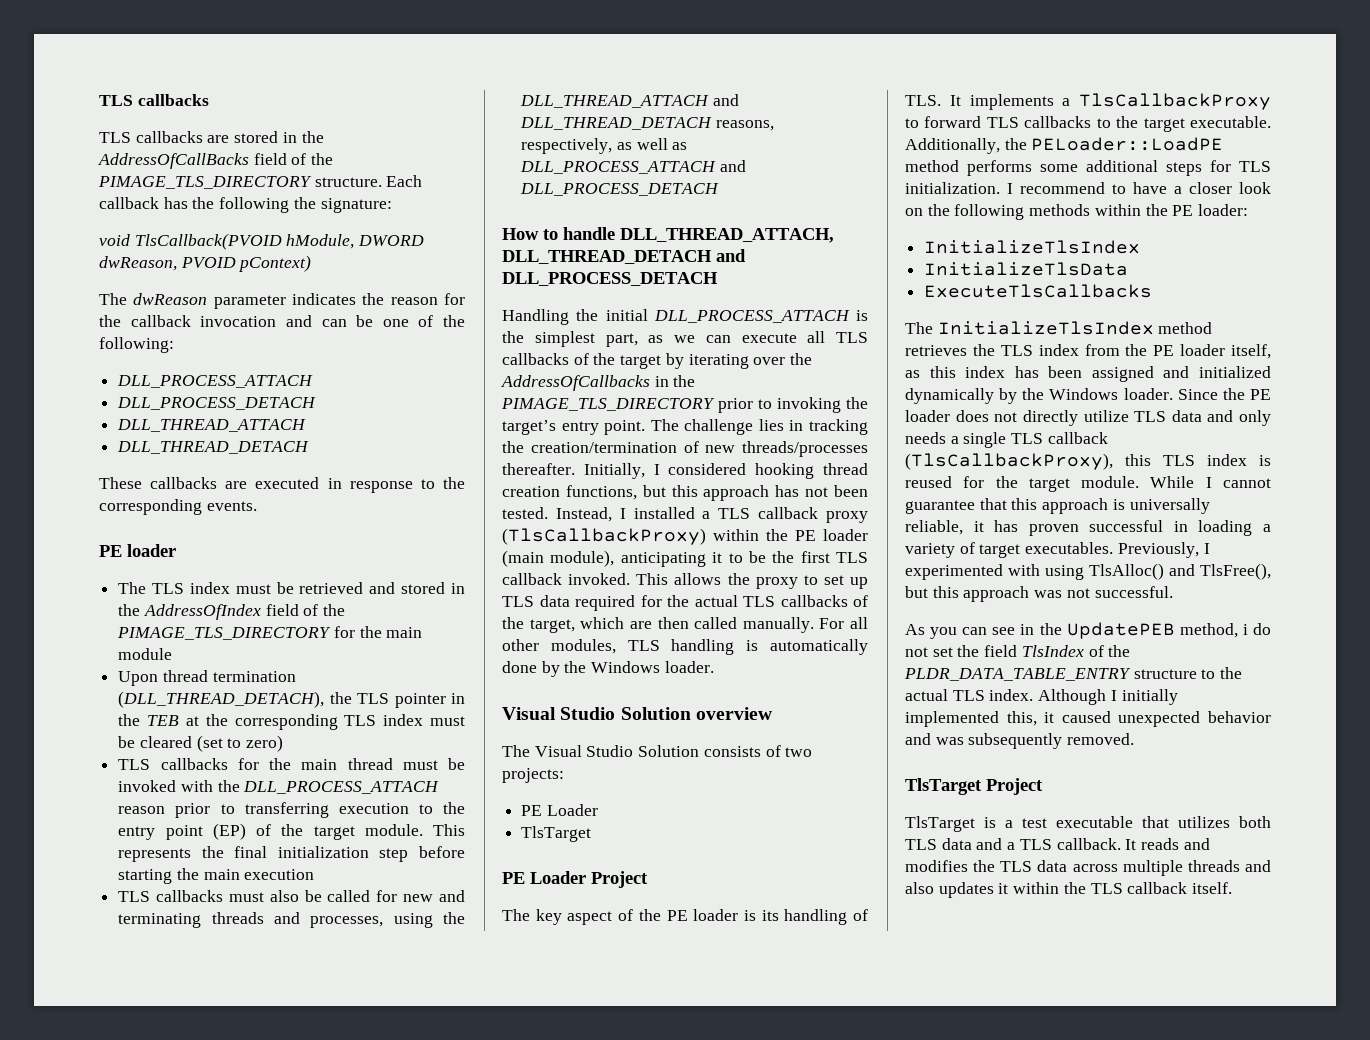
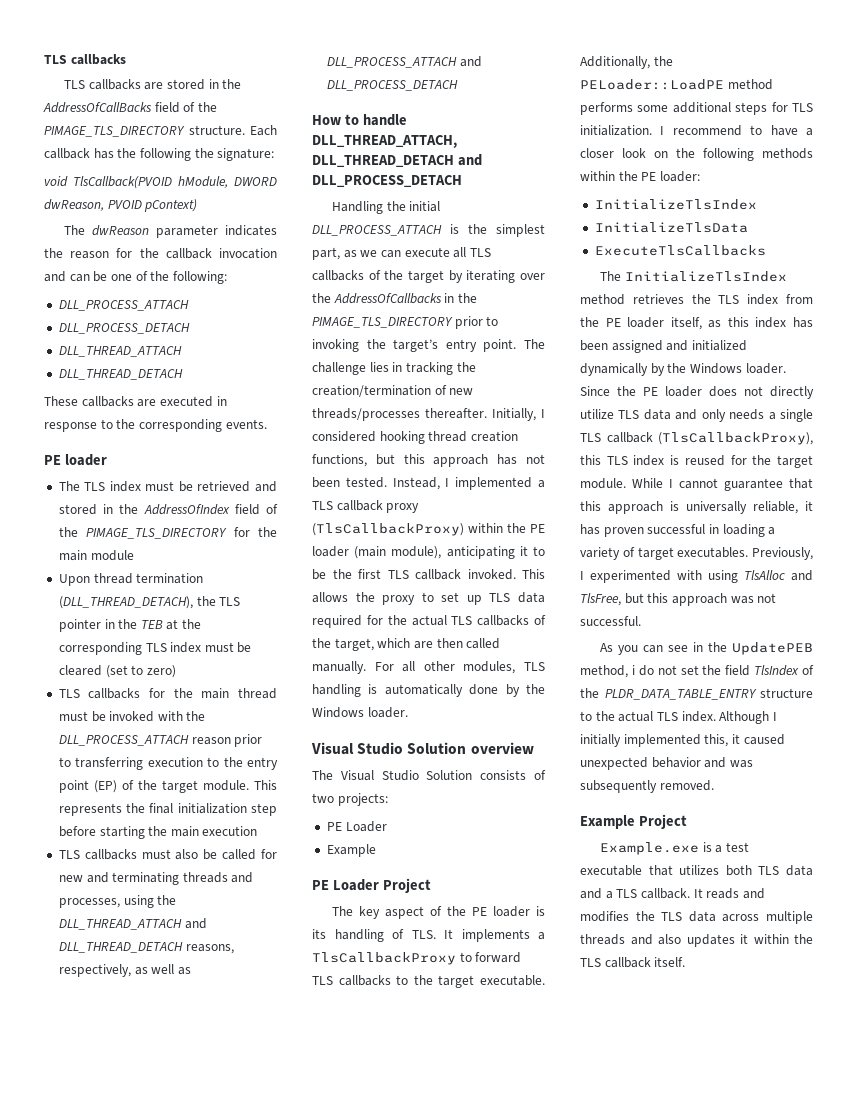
[633,507,695,519] installed -> [455,477,533,490] implemented
[521,826,592,842] TlsTarget -> [326,844,376,857] Example
[1089,563,1271,580] TlsAlloc() and TlsFree(), -> [744,570,813,581] [580,593,621,606] TlsAlloc and TlsFree,
[905,778,1043,795] [905,816,975,832] TlsTarget Project // TlsTarget -> [580,814,687,829] [600,842,700,855] Example Project // Example.exe

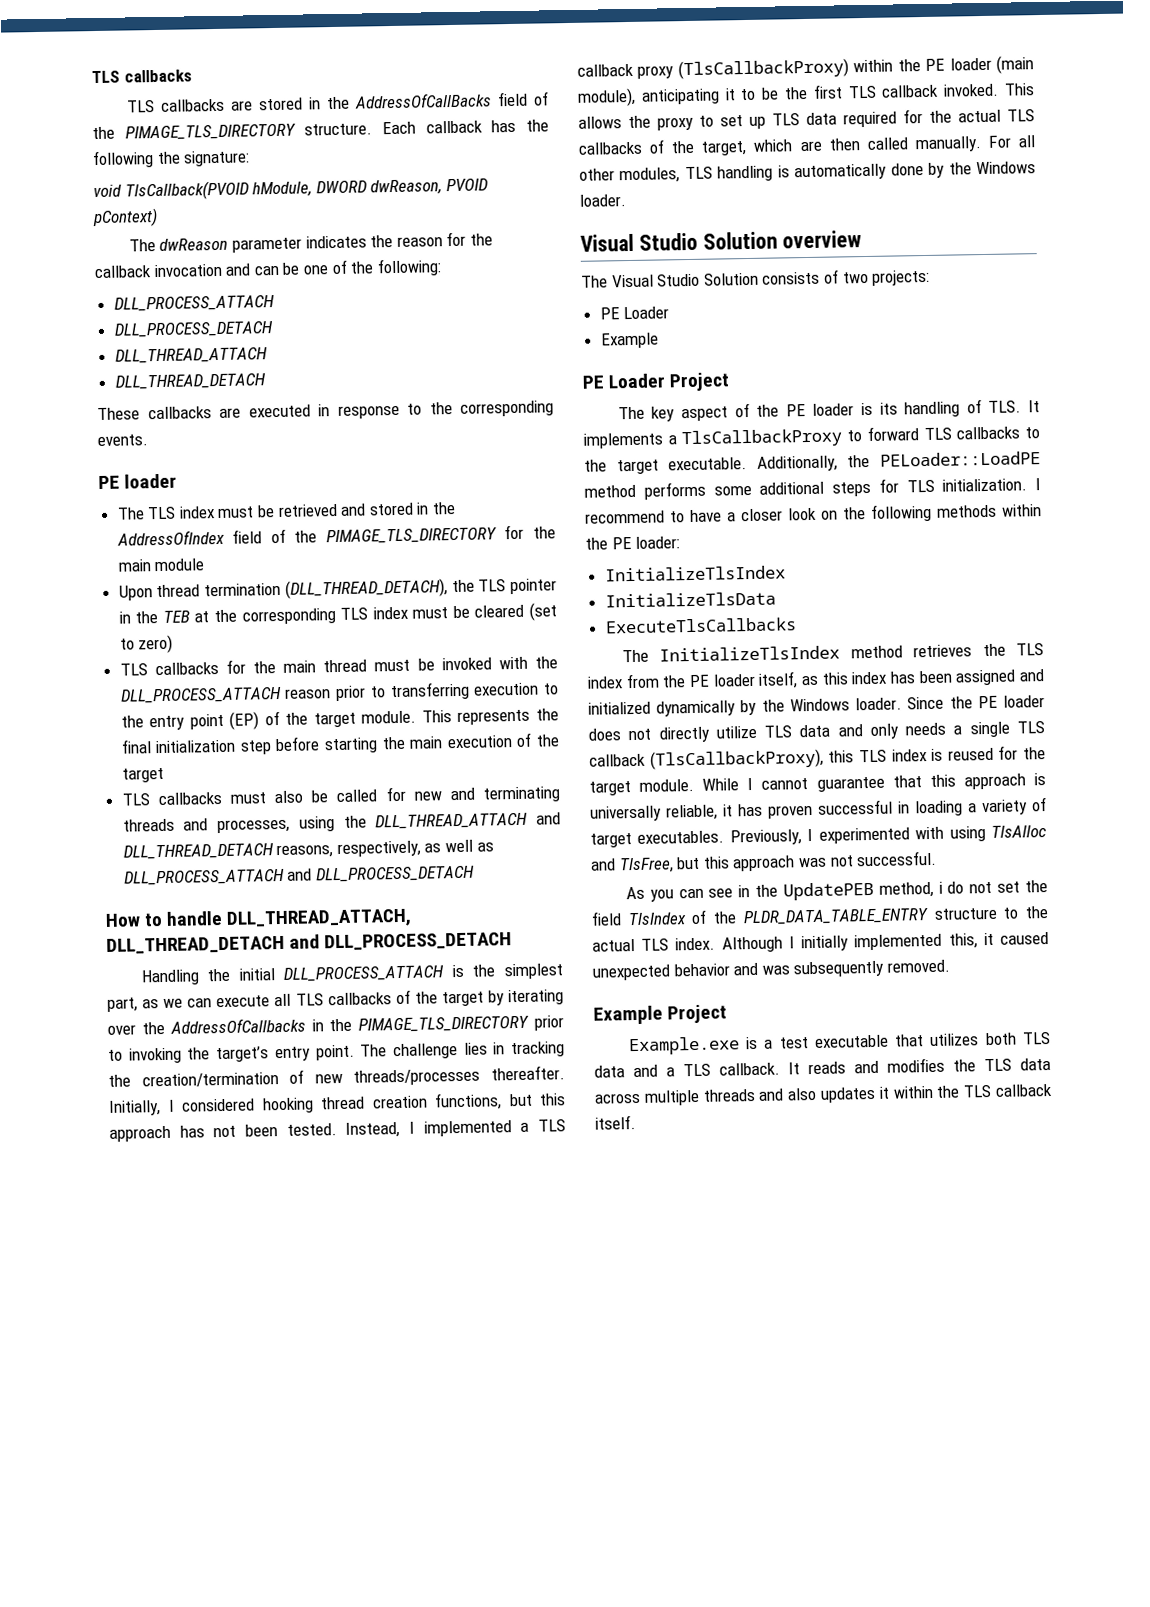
(258, 831) none -> [516,732,561,747] [121,767,164,783] of the target

